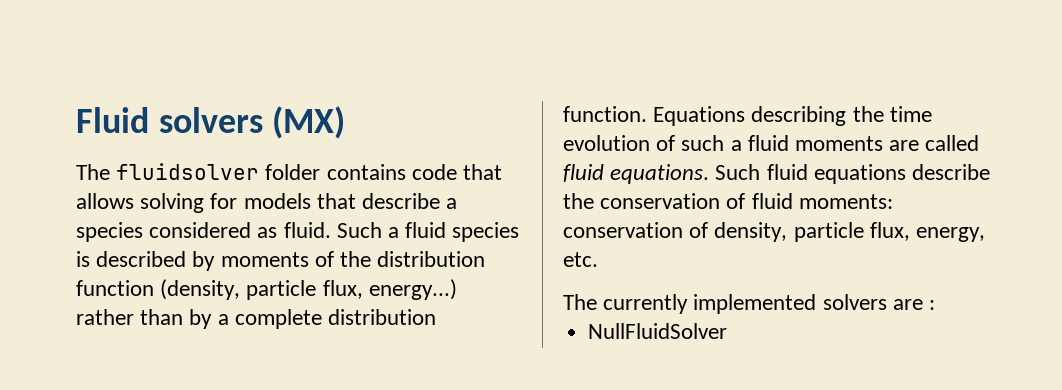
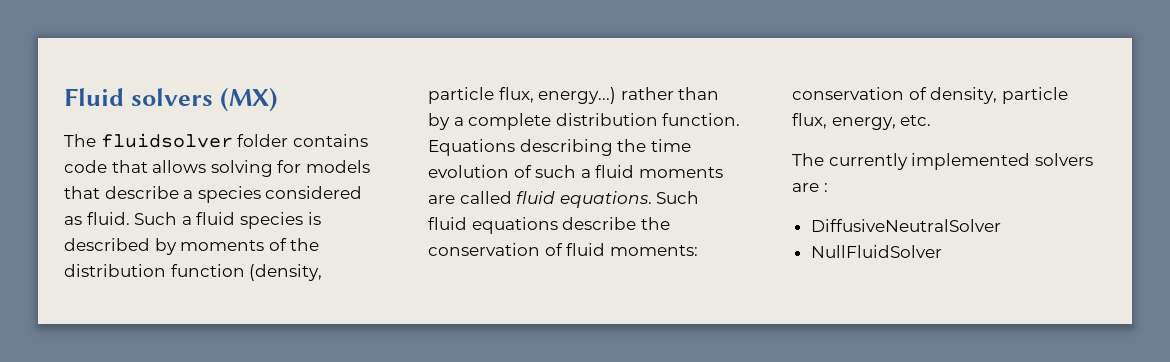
(936, 305) none -> [810,219,1001,232] // DiffusiveNeutralSolver

